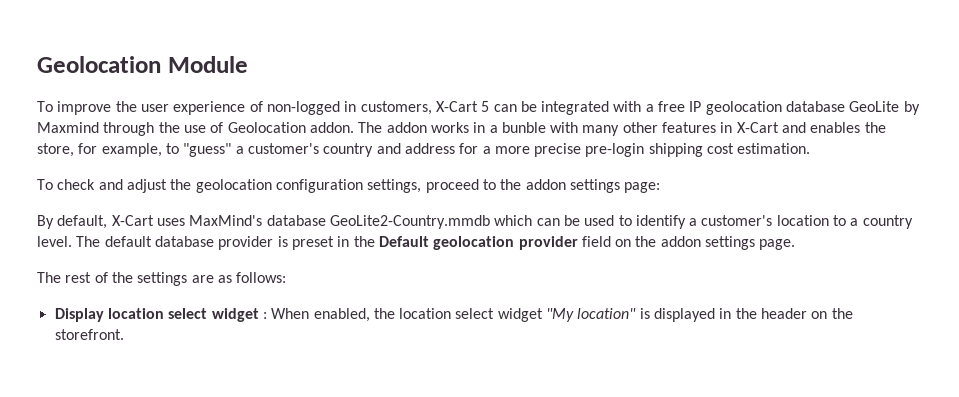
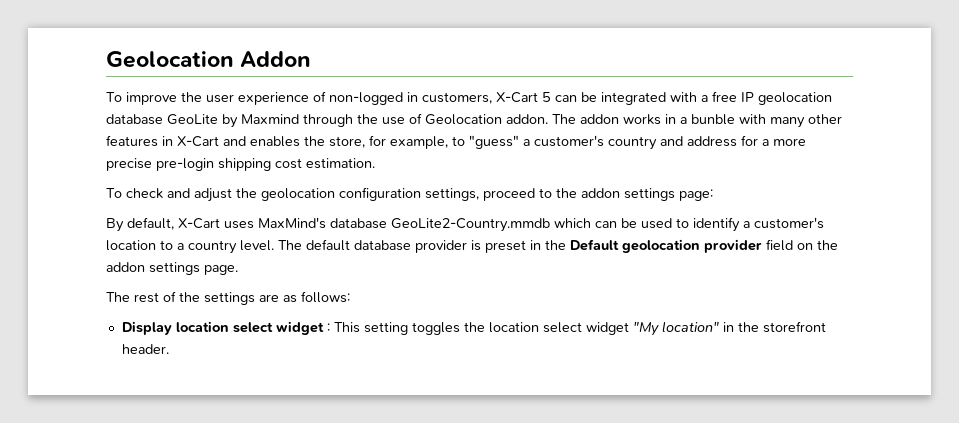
[37,56,248,73] Geolocation Module -> [106,51,312,68] Geolocation Addon
[271,308,370,322] When enabled, -> [333,322,460,335] This setting toggles
[639,308,853,322] [54,329,124,340] is displayed in the header on the storefront. -> [722,321,826,333] [121,344,169,354] in the storefront header.

